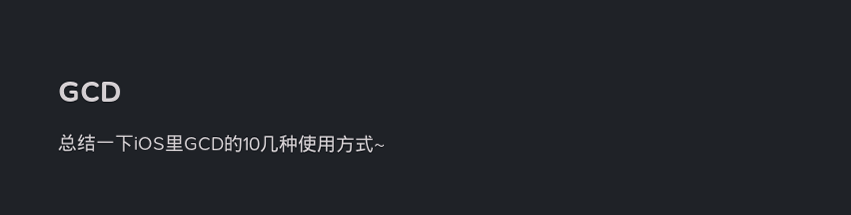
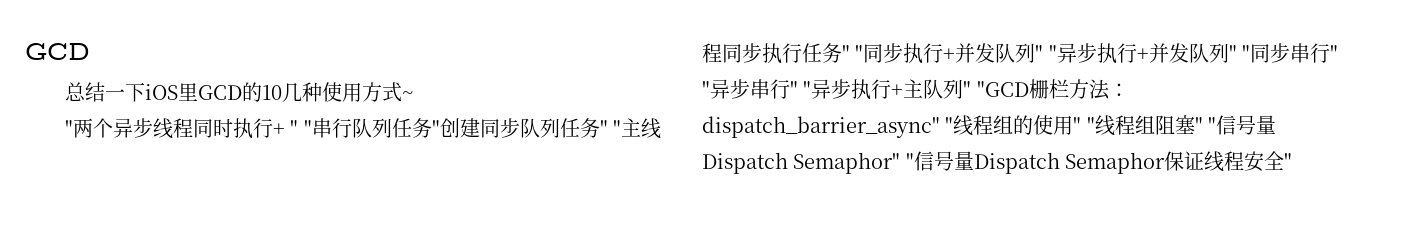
(385, 147) none -> [64,118,661,139] [702,43,1339,64] [702,79,1129,100] [702,115,1277,138] [702,151,1293,174] // "两个异步线程同时执行+ " "串行队列任务"创建同步队列任务" "主线程同步执行任务" "同步执行+并发队列" "异步执行+并发队列" "同步串行" "异步串行" "异步执行+主队列" "GCD栅栏方法：dispatch_barrier_async" "线程组的使用" "线程组阻塞" "信号量Dispatch Semaphor" "信号量Dispatch Semaphor保证线程安全"

